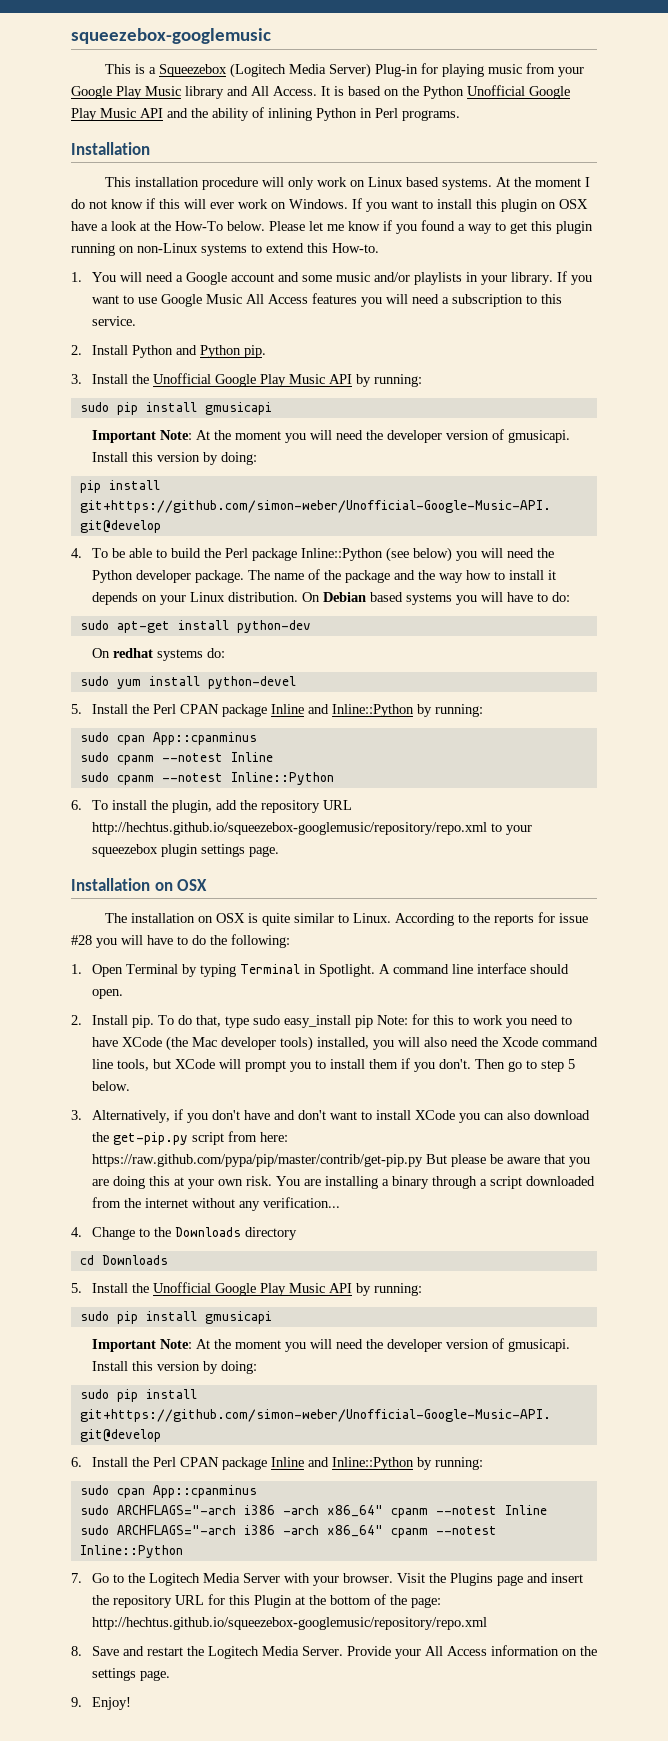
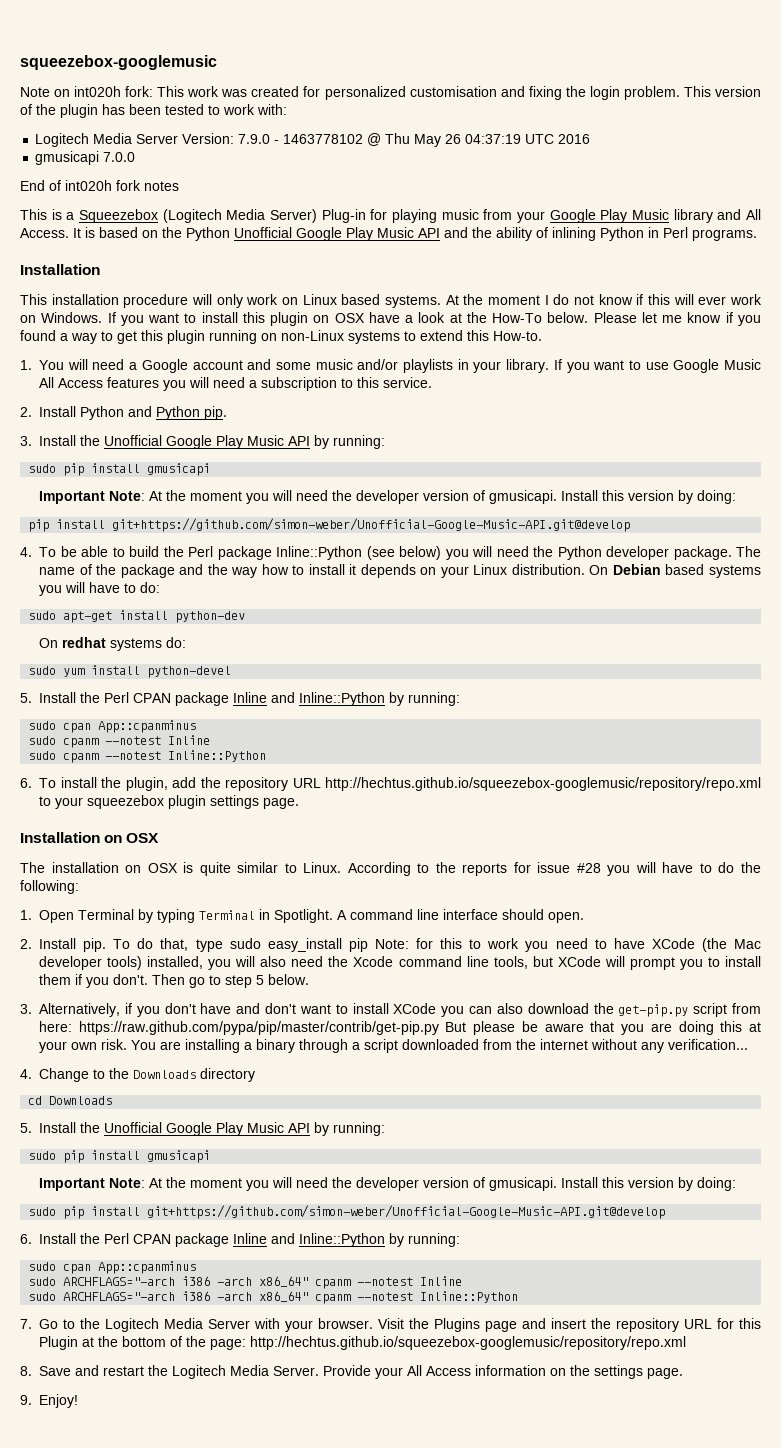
(271, 36) none -> [20,86,761,100] [20,104,287,118] [35,133,591,147] [35,151,136,165] [20,180,179,191] // Note on int020h fork: This work was created for personalized customisation and fixing the login problem. This version of the plugin has been tested to work with: // Logitech Media Server Version: 7.9.0 - 1463778102 @ Thu May 26 04:37:19 UTC 2016 // gmusicapi 7.0.0 // End of int020h fork notes

